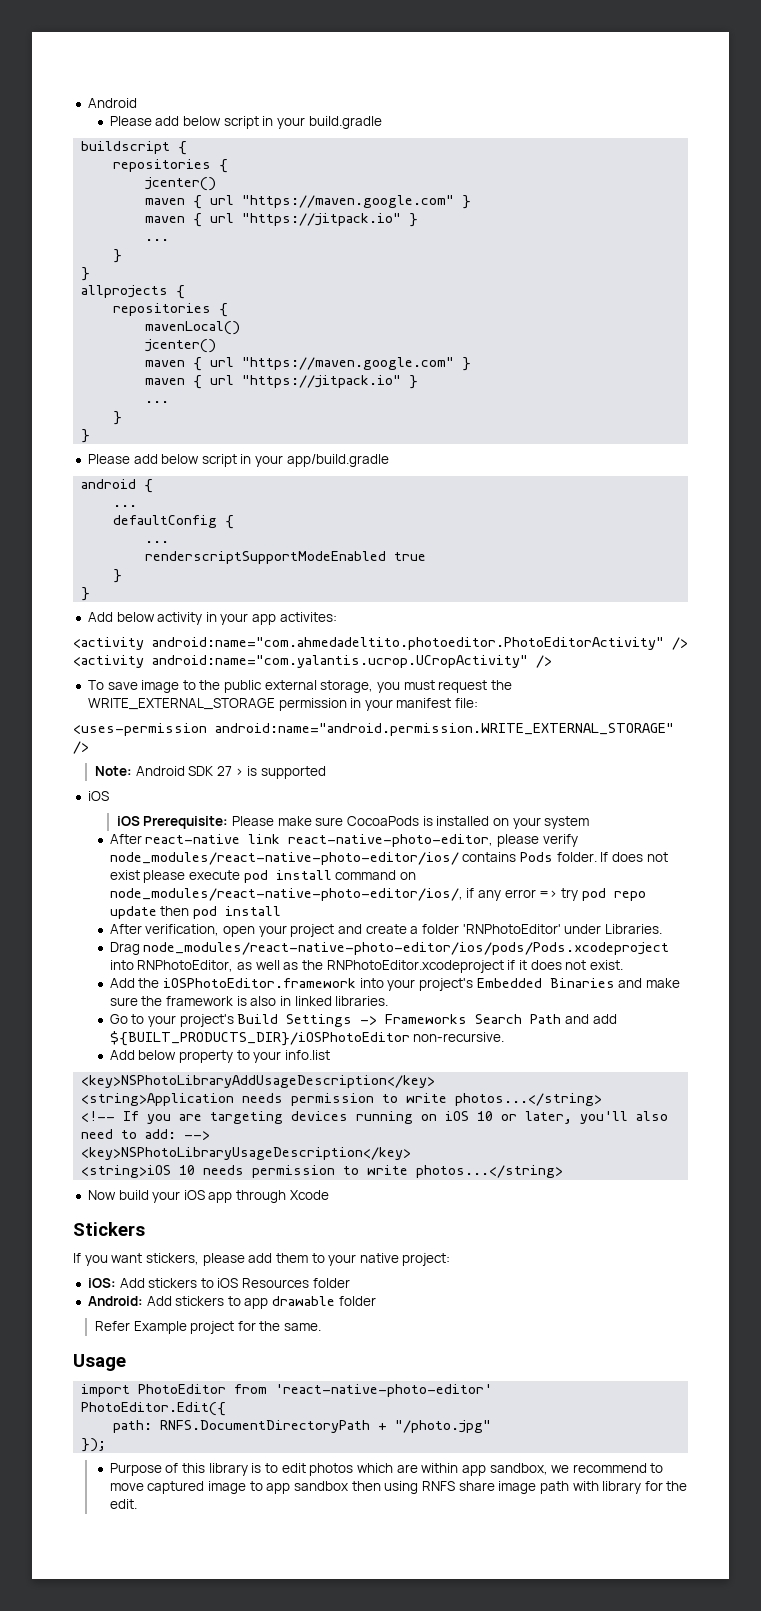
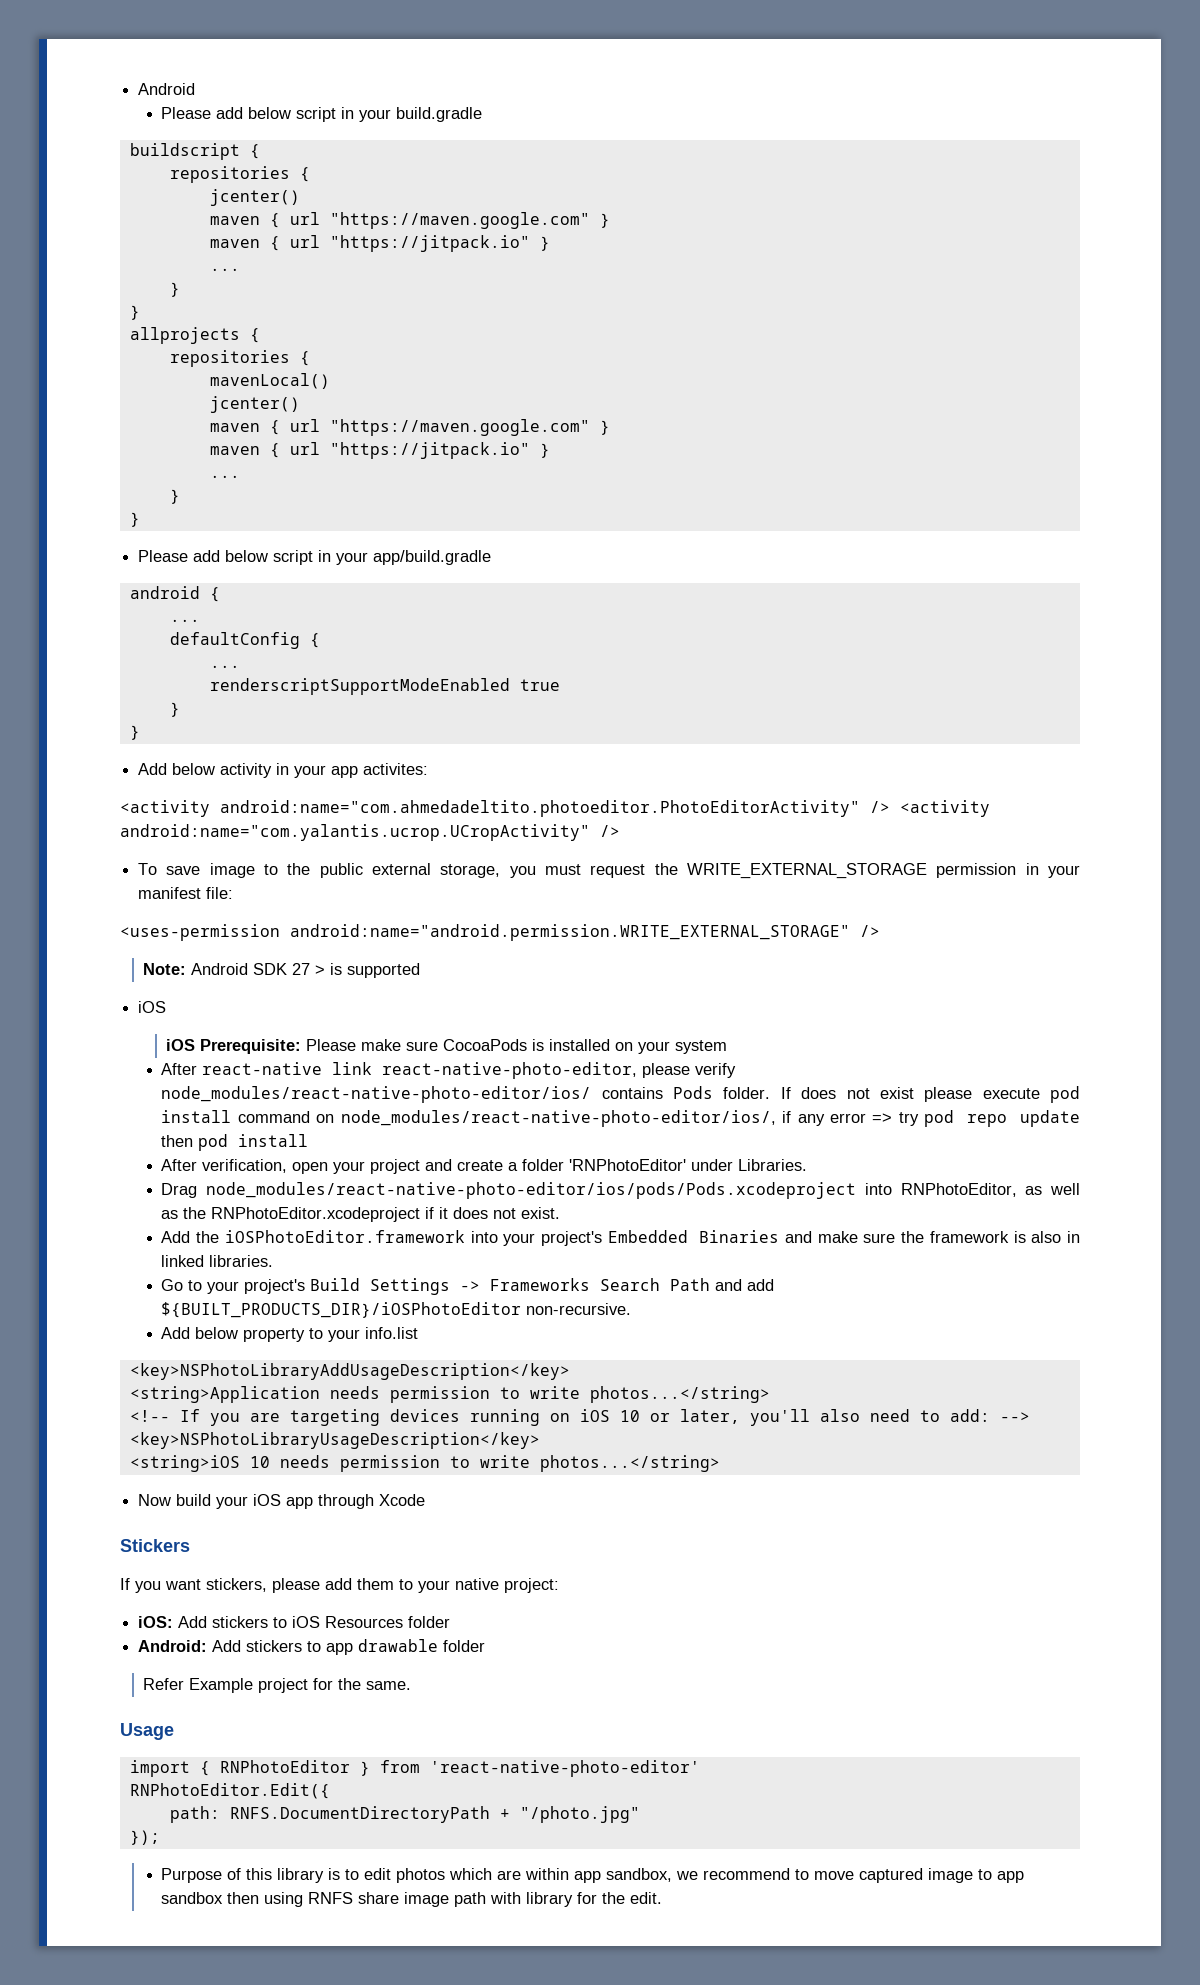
[138,1384,227,1394] PhotoEditor -> [199,1760,370,1776] { RNPhotoEditor }
[81,1402,227,1416] PhotoEditor.Edit({ -> [129,1783,330,1799] RNPhotoEditor.Edit({

